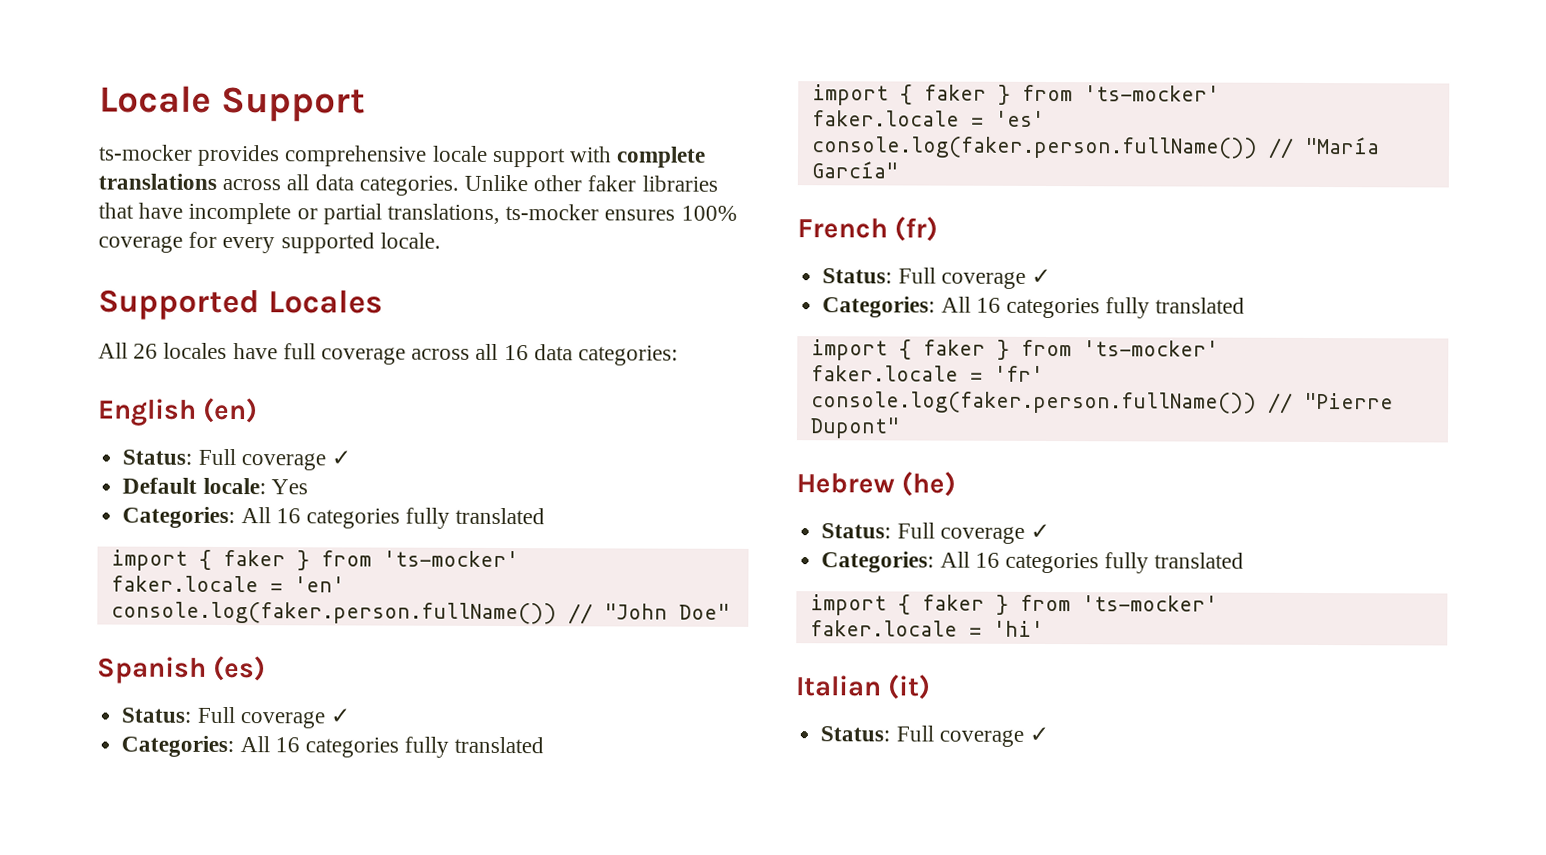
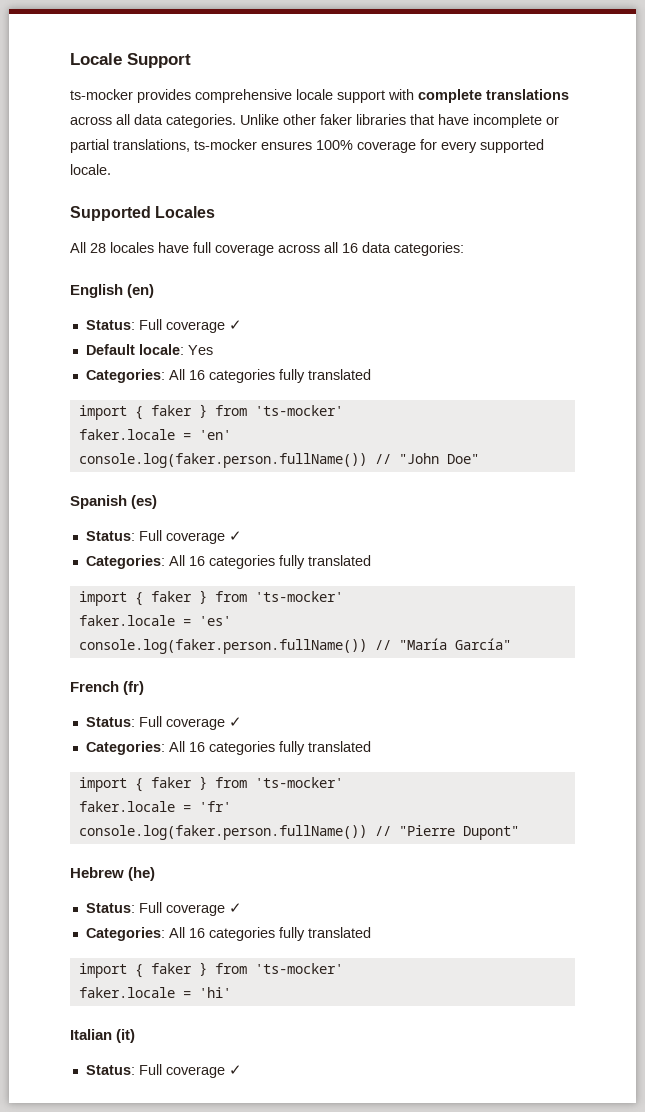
[133,343,159,359] 26 -> [90,243,106,253] 28

